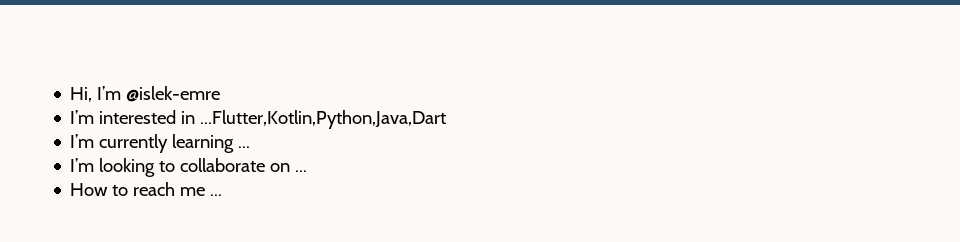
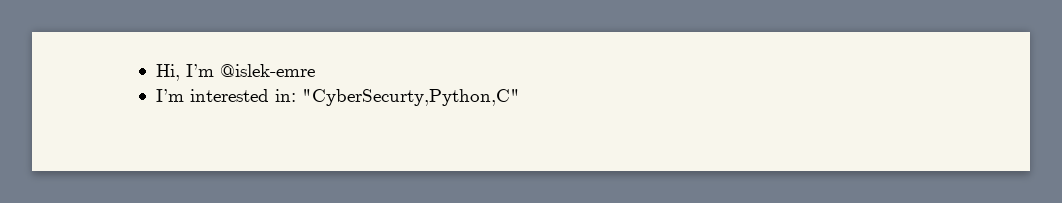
[181,110,447,129] [70,134,251,153] [70,158,308,177] [70,182,223,196] in ...Flutter,Kotlin,Python,Java,Dart // I’m currently learning ... // I’m looking to collaborate on ... // How to reach me ... -> [274,89,520,106] in: "CyberSecurty,Python,C"

